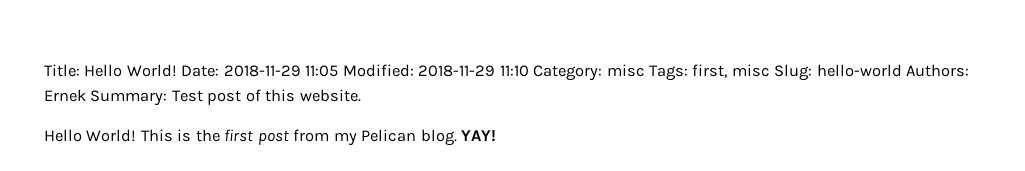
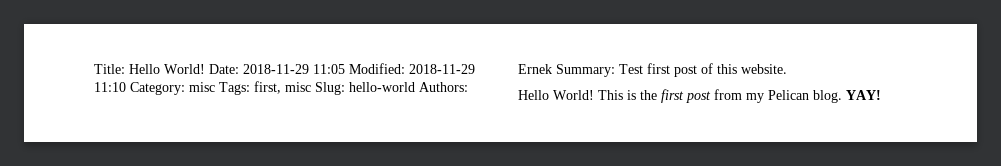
(203, 96) none -> [647,63,670,74] first

